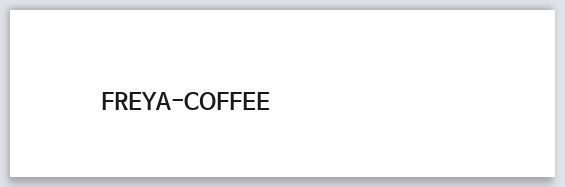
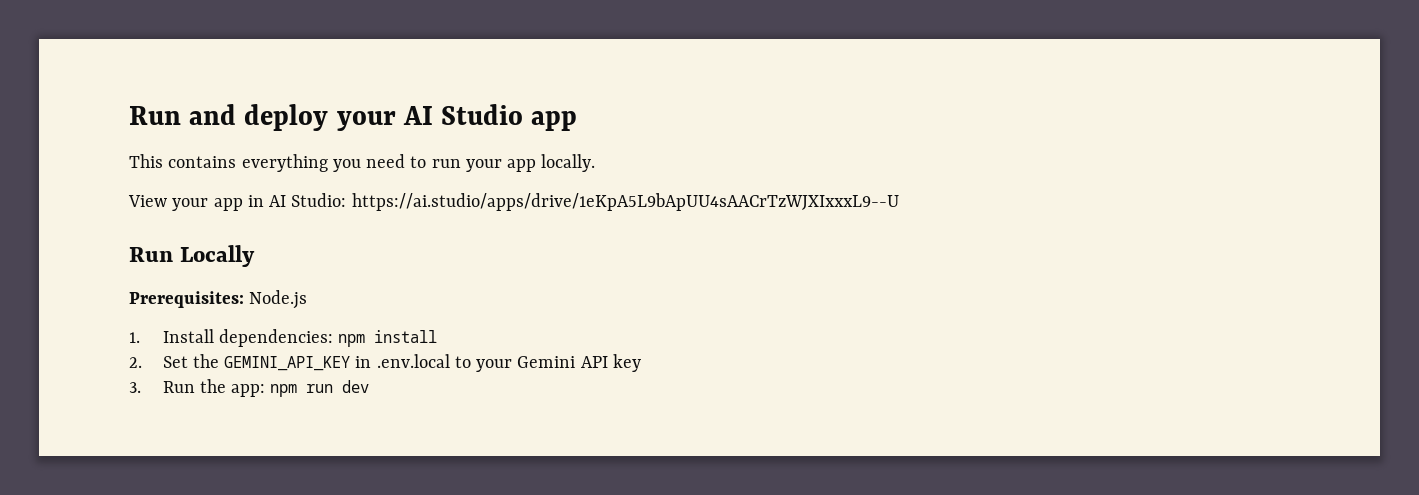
[101,92,270,110] FREYA-COFFEE -> [129,104,578,131] [129,154,596,172] [128,193,899,211] [129,245,256,267] [129,290,308,309] [129,329,438,347] [129,354,641,372] [129,379,370,397] Run and deploy your AI Studio app // This contains everything you need to run your app locally. // View your app in AI Studio: https://ai.studio/apps/drive/1eKpA5L9bApUU4sAACrTzWJXIxxxL9--U // Run Locally // Prerequisites: Node.js // 1. Install dependencies: npm install // 2. Set the GEMINI_API_KEY in .env.local to your Gemini API key // 3. Run the app: npm run dev

